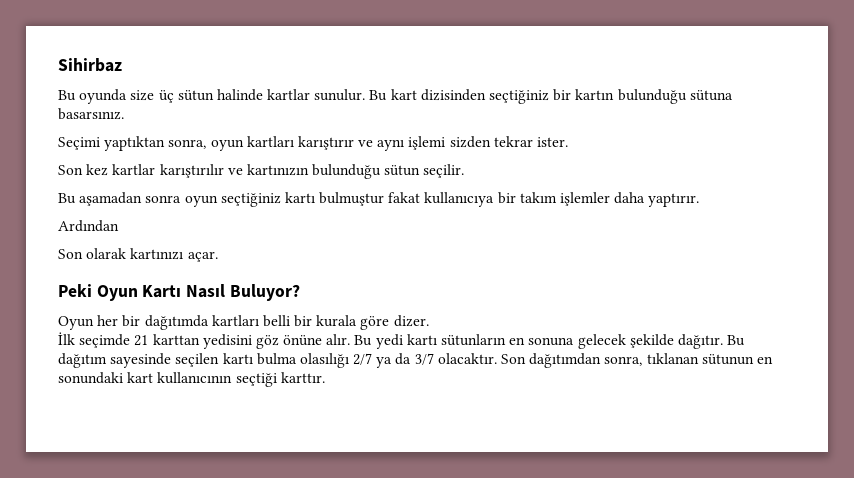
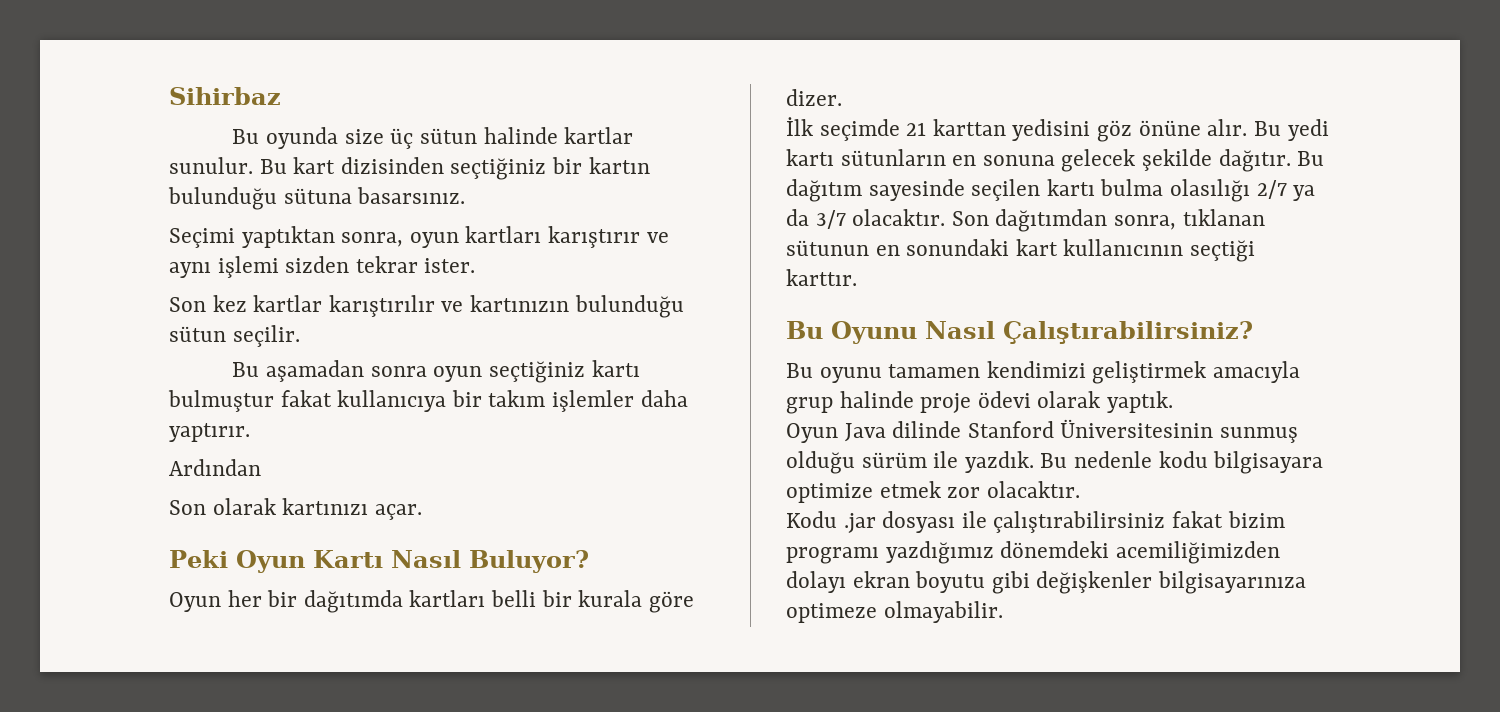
(325, 377) none -> [786,321,1253,344] [786,361,1301,384] [786,391,1174,414] [786,419,1299,443] [786,451,1324,474] [786,481,1080,503] [786,511,1285,533] [786,541,1280,564] [786,571,1307,594] [786,601,1003,623] // Bu Oyunu Nasıl Çalıştırabilirsiniz? // Bu oyunu tamamen kendimizi geliştirmek amacıyla grup halinde proje ödevi olarak yaptık. // Oyun Java dilinde Stanford Üniversitesinin sunmuş olduğu sürüm ile yazdık. Bu nedenle kodu bilgisayara optimize etmek zor olacaktır. // Kodu .jar dosyası ile çalıştırabilirsiniz fakat bizim programı yazdığımız dönemdeki acemiliğimizden dolayı ekran boyutu gibi değişkenler bilgisayarınıza optimeze olmayabilir.

